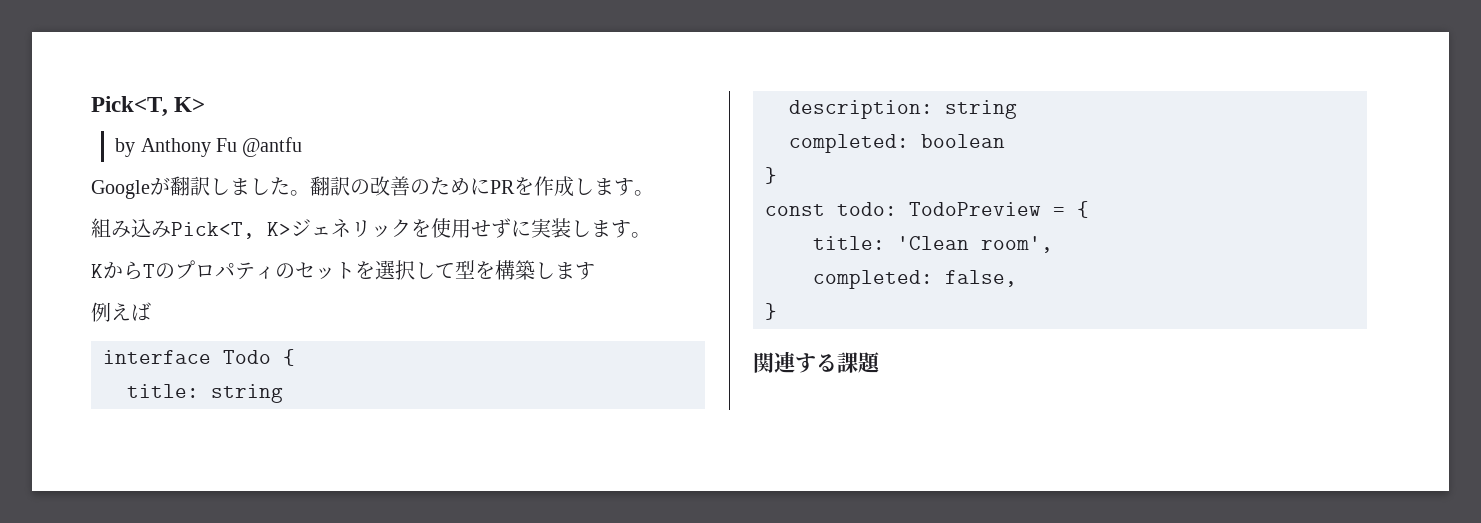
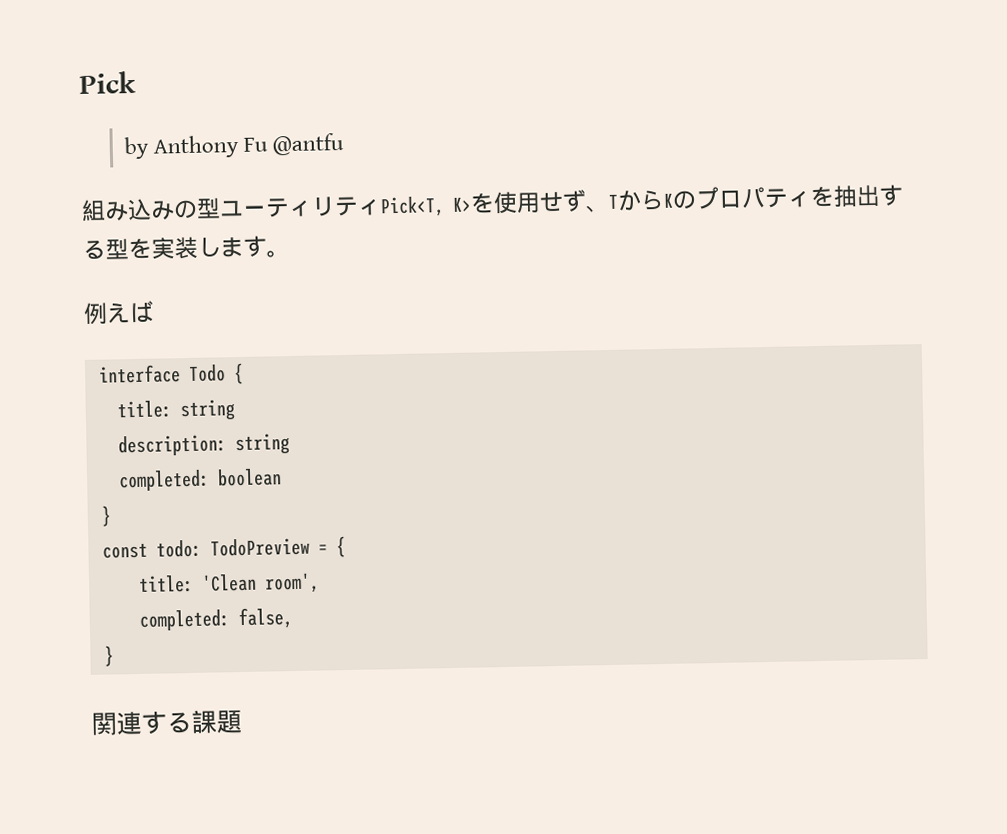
[91,96,206,117] Pick<T, K> -> [79,70,136,95] Pick
[91,176,654,199] [91,218,651,239] [91,260,595,280] Googleが翻訳しました。翻訳の改善のためにPRを作成します。 // 組み込みPick<T, K>ジェネリックを使用せずに実装します。 // KからTのプロパティのセットを選択して型を構築します -> [81,184,904,222] [82,235,290,260] 組み込みの型ユーティリティPick<T, K>を使用せず、TからKのプロパティを抽出する型を実装します。

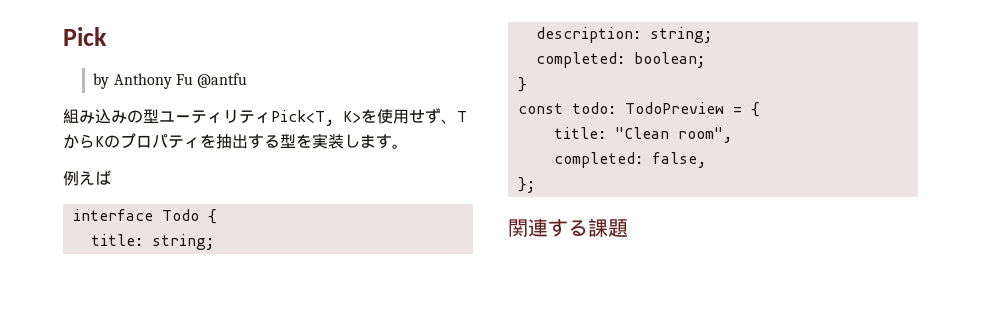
[179,399,236,422] string -> [151,234,214,250] string;
[234,433,290,456] [117,468,282,492] string // completed: boolean -> [649,27,712,43] [535,52,705,68] string; // completed: boolean;
[200,572,320,594] 'Clean room', -> [614,127,732,143] "Clean room",
[103,645,114,667] } -> [517,177,535,193] };

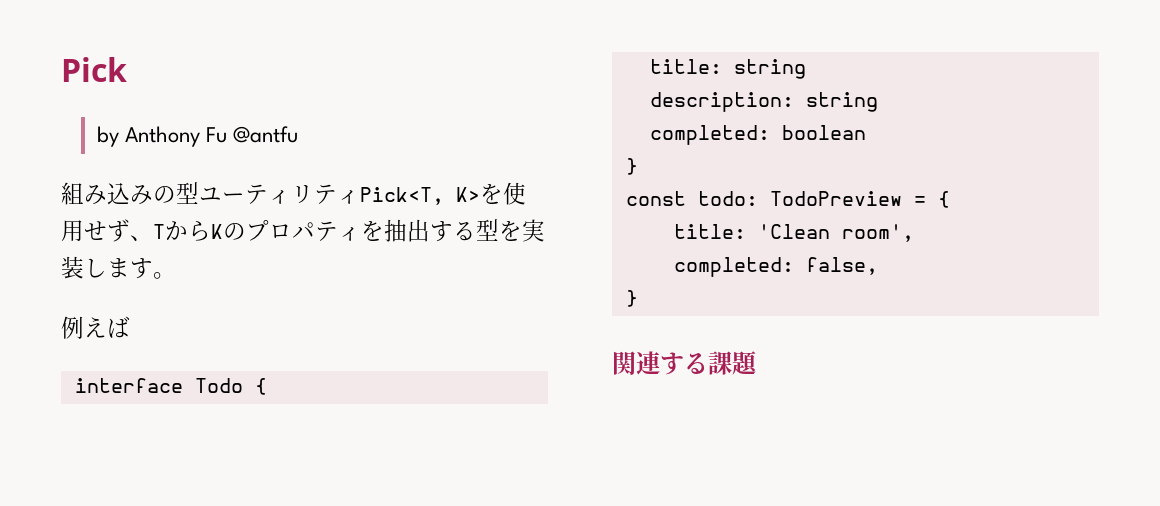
[151,234,214,250] string; -> [733,59,806,79] string
[649,27,712,43] [535,52,705,68] string; // completed: boolean; -> [805,92,878,112] [649,125,866,145] string // completed: boolean
[614,127,732,143] "Clean room", -> [757,224,914,242] 'Clean room',
[517,177,535,193] }; -> [625,290,638,307] }

